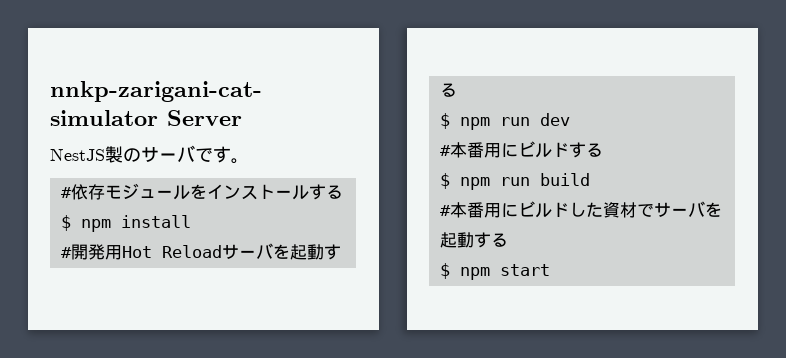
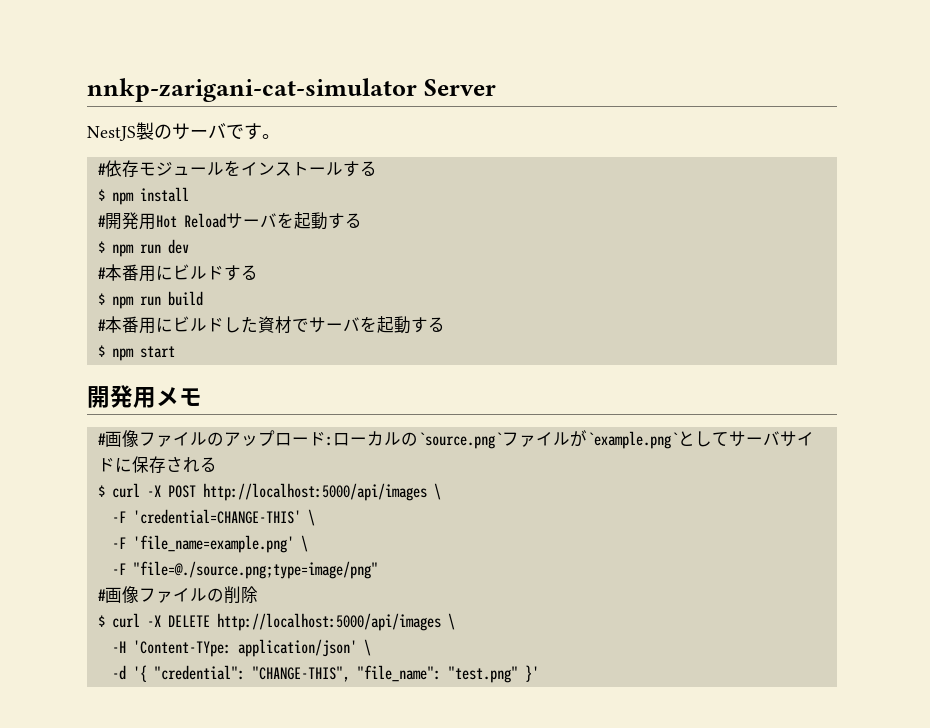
(550, 270) none -> [87,385,202,408] [97,430,814,449] [97,456,217,473] [97,483,441,501] [111,509,315,526] [111,535,308,553] [111,561,378,579] [97,586,258,603] [97,613,455,631] [111,639,371,657] [111,665,539,683] // 開発用メモ // #画像ファイルのアップロード:ローカルの`source.png`ファイルが`example.png`としてサーバサイドに保存される // $ curl -X POST http://localhost:5000/api/images \ // -F 'credential=CHANGE-THIS' \ // -F 'file_name=example.png' \ // -F "file=@./source.png;type=image/png" // #画像ファイルの削除 // $ curl -X DELETE http://localhost:5000/api/images \ // -H 'Content-TYpe: application/json' \ // -d '{ "credential": "CHANGE-THIS", "file_name": "test.png" }'

